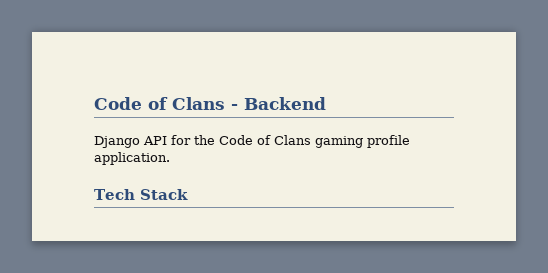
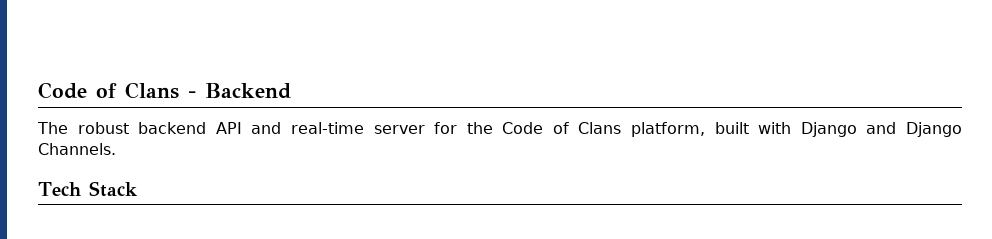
[94,136,167,148] Django API -> [37,122,425,134] The robust backend API and real-time server
[315,135,410,148] [94,152,170,165] gaming profile application. -> [631,122,963,137] [38,143,116,155] platform, built with Django and Django Channels.

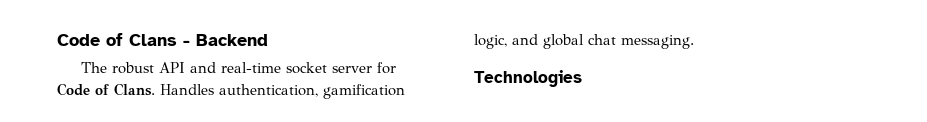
[138,122,207,134] backend -> (154, 68) none
(364, 128) none -> [285,62,327,74] socket
[466,122,963,137] [38,143,116,155] [38,181,138,197] the Code of Clans platform, built with Django and Django Channels. // Tech Stack -> [57,83,405,99] [474,34,694,49] [474,70,582,87] Code of Clans. Handles authentication, gamification logic, and global chat messaging. // Technologies

